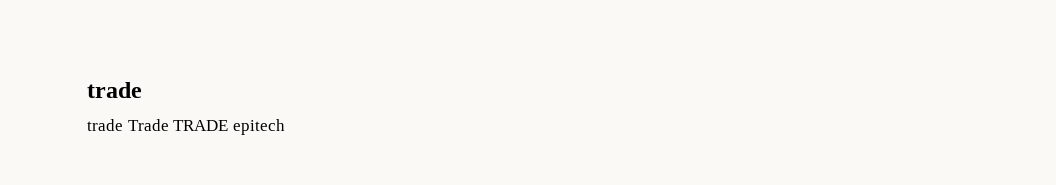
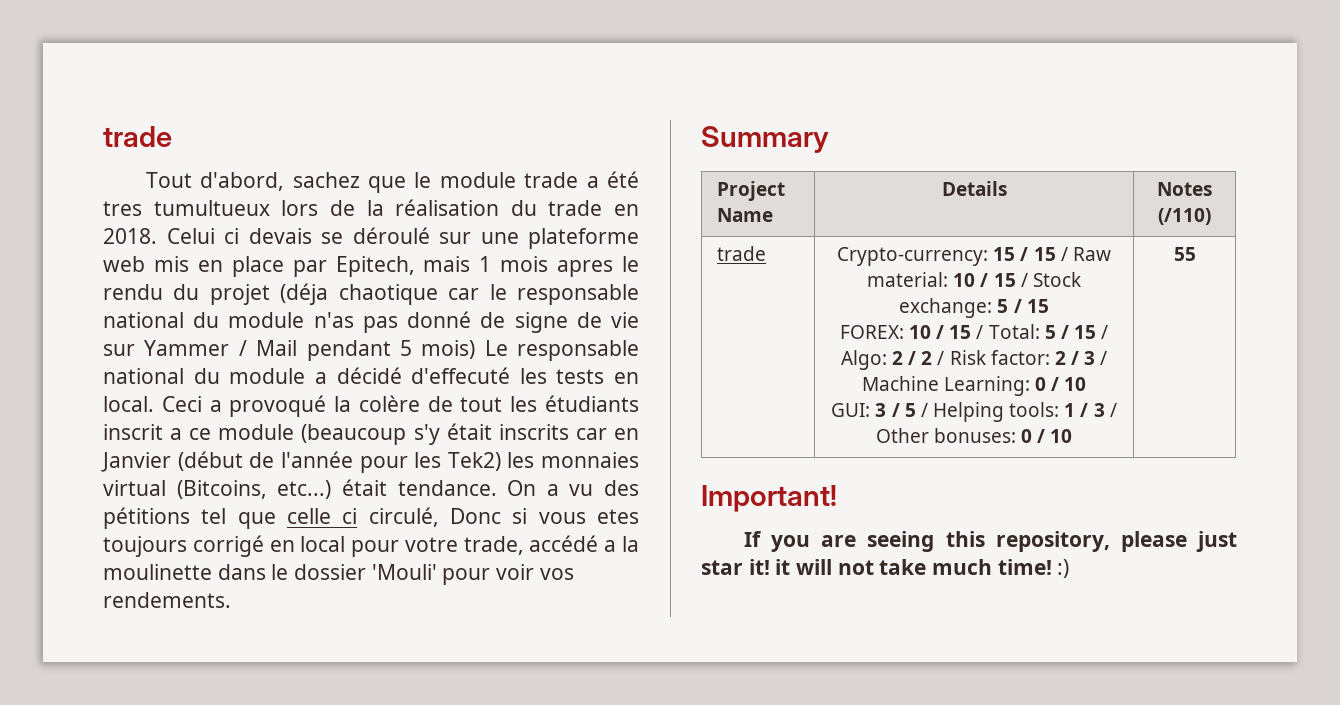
[87,119,285,135] trade Trade TRADE epitech -> [145,171,639,193] [103,199,639,216] [103,227,639,249] [103,256,639,277] [103,283,639,305] [103,311,639,333] [103,340,639,361] [103,367,639,384] [103,395,639,417] [103,423,639,445] [101,451,639,473] [103,479,639,499] [103,507,639,529] [103,535,639,557] [103,564,574,585] [103,592,231,608] [701,126,829,153] [717,181,786,201] [717,208,774,222] [941,181,1007,196] [1157,182,1212,196] [1158,208,1211,225] [717,246,767,261] [837,247,1111,266] [867,272,1081,287] [899,298,1049,318] [839,324,1109,339] [840,350,1108,370] [861,376,1087,396] [831,402,1117,422] [875,428,1073,443] [1173,247,1196,261] [701,485,837,512] [743,531,1237,552] [701,559,1070,578] Tout d'abord, sachez que le module trade a été tres tumultueux lors de la réalisation du trade en 2018. Celui ci devais se déroulé sur une plateforme web mis en place par Epitech, mais 1 mois apres le rendu du projet (déja chaotique car le responsable national du module n'as pas donné de signe de vie sur Yammer / Mail pendant 5 mois) Le responsable national du module a décidé d'effecuté les tests en local. Ceci a provoqué la colère de tout les étudiants inscrit a ce module (beaucoup s'y était inscrits car en Janvier (début de l'année pour les Tek2) les monnaies virtual (Bitcoins, etc...) était tendance. On a vu des pétitions tel que celle ci circulé, Donc si vous etes toujours corrigé en local pour votre trade, accédé a la moulinette dans le dossier 'Mouli' pour voir vos rendements. // Summary // Project Name | Details | Notes (/110) // trade | Crypto-currency: 15 / 15 / Raw material: 10 / 15 / Stock exchange: 5 / 15 // FOREX: 10 / 15 / Total: 5 / 15 / Algo: 2 / 2 / Risk factor: 2 / 3 / Machine Learning: 0 / 10 // GUI: 3 / 5 / Helping tools: 1 / 3 / Other bonuses: 0 / 10 | 55 // Important! // If you are seeing this repository, please just star it! it will not take much time! :)

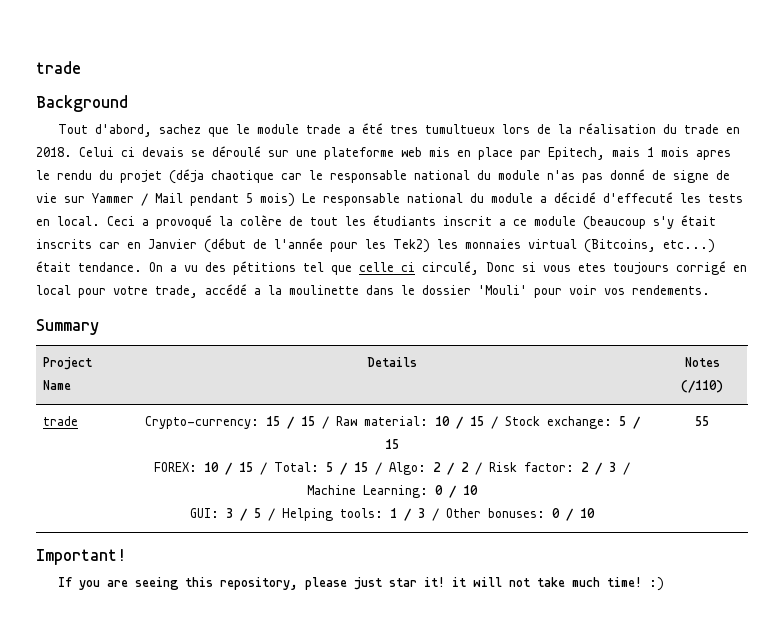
[103,126,172,147] trade -> [36,61,81,74] [36,95,128,112] trade // Background

